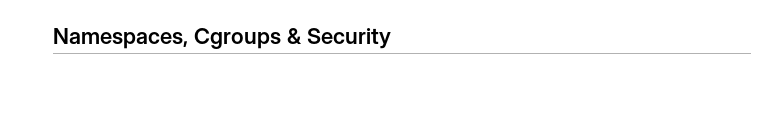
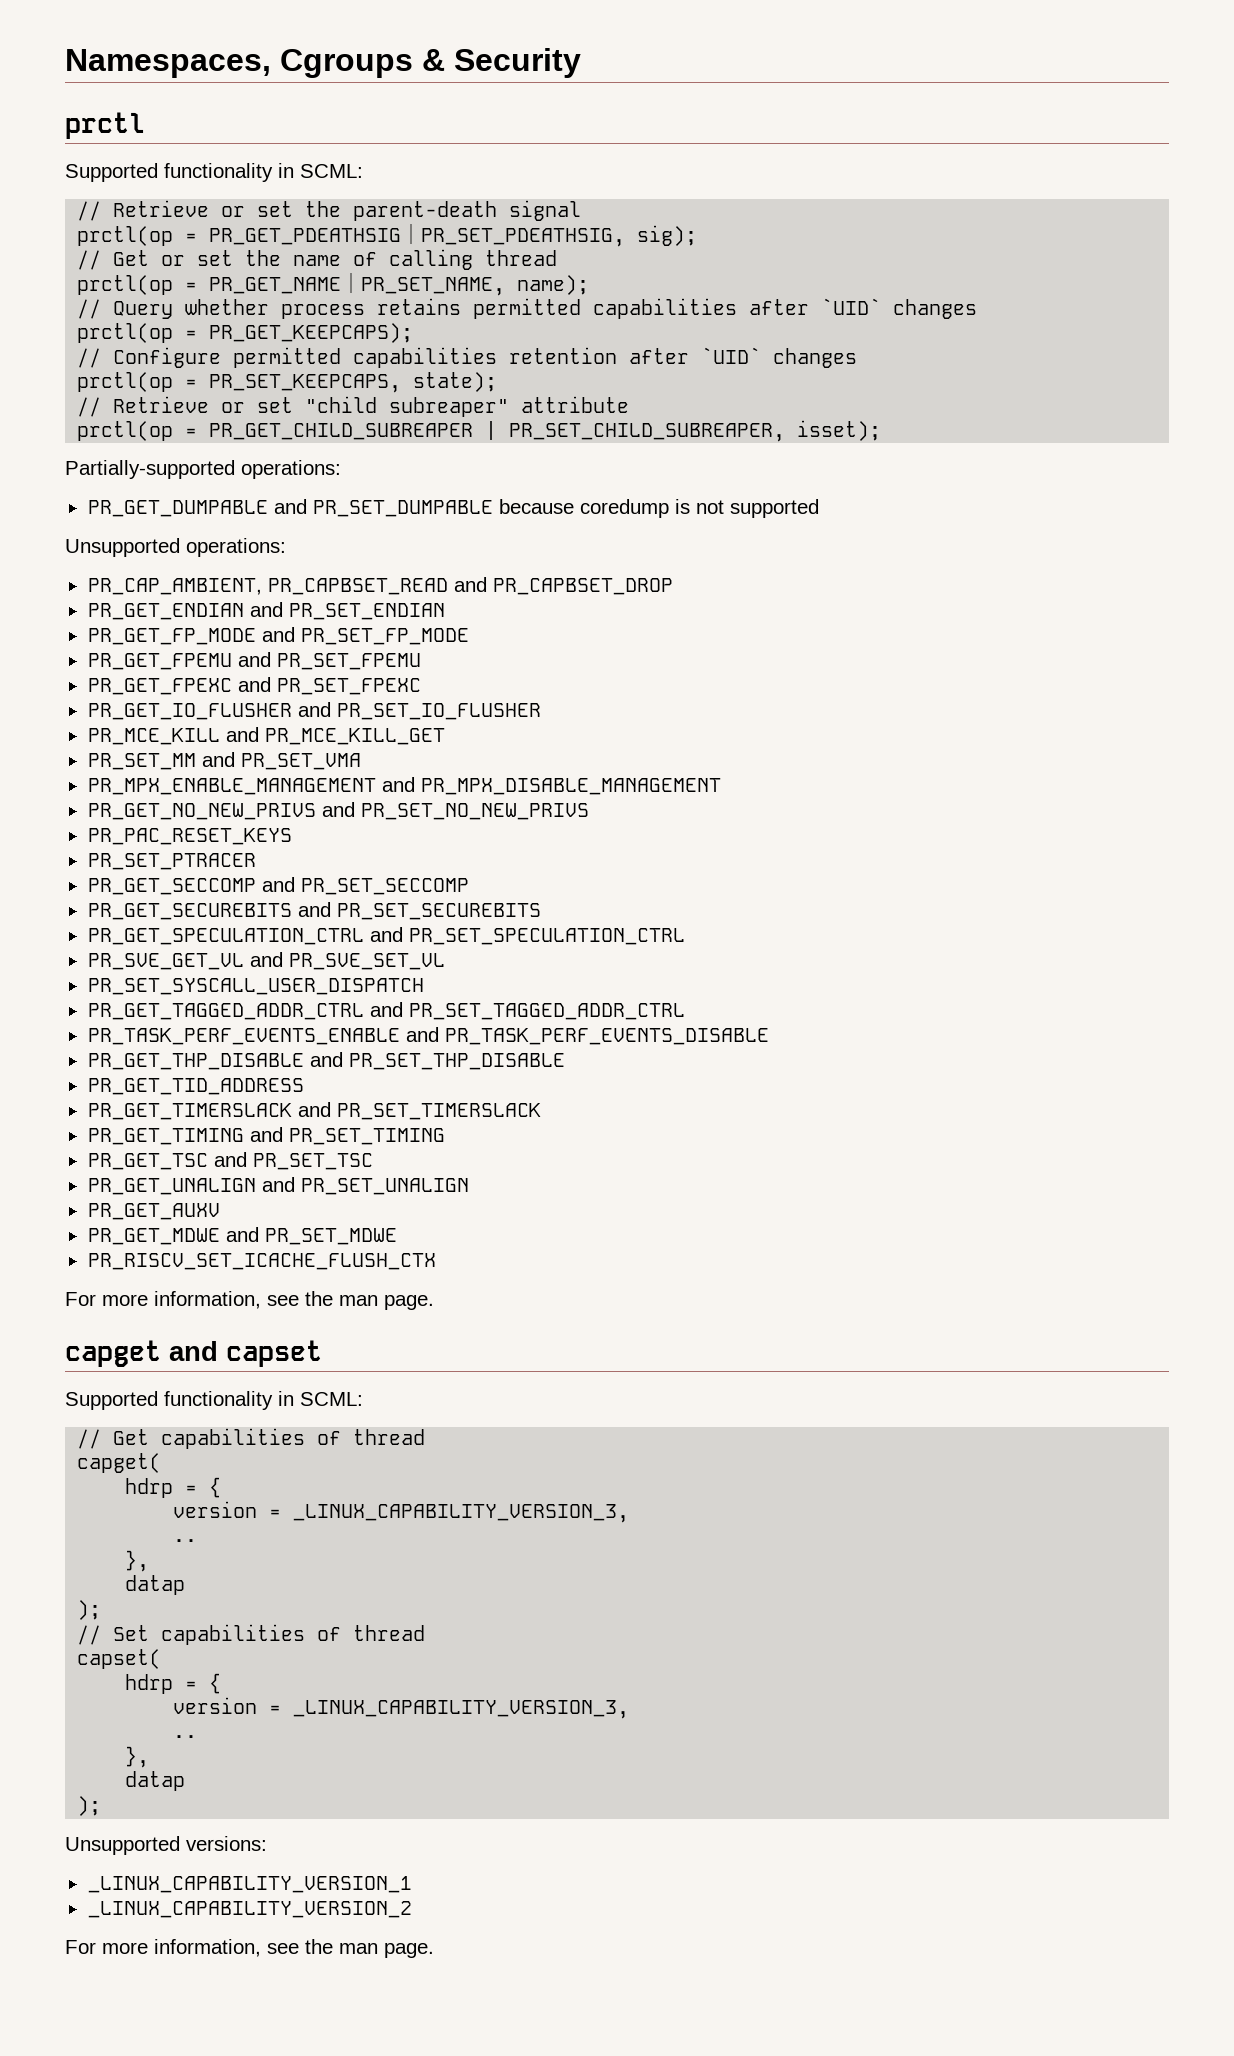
(391, 38) none -> [65,112,145,139] [65,163,363,182] [77,200,582,221] [77,224,698,247] [77,249,558,270] [77,273,590,296] [77,298,978,319] [77,323,414,343] [77,347,858,368] [77,372,498,393] [77,396,630,417] [77,420,882,442] [65,460,341,479] [87,499,819,518] [65,538,286,557] [87,577,673,595] [87,602,445,620] [87,627,469,645] [87,652,421,670] [87,677,421,695] [87,702,541,720] [87,727,445,745] [87,752,361,770] [87,777,721,795] [87,802,589,820] [87,828,292,845] [87,853,256,870] [87,877,469,895] [87,902,541,920] [87,927,685,945] [87,952,445,970] [87,978,424,995] [87,1002,685,1020] [87,1027,769,1045] [87,1052,565,1070] [87,1078,304,1095] [87,1102,541,1120] [87,1127,445,1145] [87,1152,373,1170] [87,1177,469,1195] [87,1203,220,1220] [87,1227,397,1245] [87,1253,436,1270] [65,1291,434,1310] [65,1340,322,1367] [65,1391,363,1410] [77,1428,426,1449] [77,1453,162,1473] [125,1477,222,1498] [173,1501,630,1523] [173,1539,198,1542] [125,1550,150,1572] [125,1575,186,1595] [77,1600,102,1620] [77,1624,426,1645] [77,1649,162,1669] [125,1673,222,1694] [173,1697,630,1719] [173,1735,198,1738] [125,1746,150,1768] [125,1771,186,1791] [77,1796,102,1816] [65,1836,267,1855] [87,1876,412,1893] [87,1901,412,1918] [65,1939,434,1958] // prctl // Supported functionality in SCML: // // Retrieve or set the parent-death signal // prctl(op = PR_GET_PDEATHSIG｜PR_SET_PDEATHSIG, sig); // // Get or set the name of calling thread // prctl(op = PR_GET_NAME｜PR_SET_NAME, name); // // Query whether process retains permitted capabilities after `UID` changes // prctl(op = PR_GET_KEEPCAPS); // // Configure permitted capabilities retention after `UID` changes // prctl(op = PR_SET_KEEPCAPS, state); // // Retrieve or set "child subreaper" attribute // prctl(op = PR_GET_CHILD_SUBREAPER | PR_SET_CHILD_SUBREAPER, isset); // Partially-supported operations: // PR_GET_DUMPABLE and PR_SET_DUMPABLE because coredump is not supported // Unsupported operations: // PR_CAP_AMBIENT, PR_CAPBSET_READ and PR_CAPBSET_DROP // PR_GET_ENDIAN and PR_SET_ENDIAN // PR_GET_FP_MODE and PR_SET_FP_MODE // PR_GET_FPEMU and PR_SET_FPEMU // PR_GET_FPEXC and PR_SET_FPEXC // PR_GET_IO_FLUSHER and PR_SET_IO_FLUSHER // PR_MCE_KILL and PR_MCE_KILL_GET // PR_SET_MM and PR_SET_VMA // PR_MPX_ENABLE_MANAGEMENT and PR_MPX_DISABLE_MANAGEMENT // PR_GET_NO_NEW_PRIVS and PR_SET_NO_NEW_PRIVS // PR_PAC_RESET_KEYS // PR_SET_PTRACER // PR_GET_SECCOMP and PR_SET_SECCOMP // PR_GET_SECUREBITS and PR_SET_SECUREBITS // PR_GET_SPECULATION_CTRL and PR_SET_SPECULATION_CTRL // PR_SVE_GET_VL and PR_SVE_SET_VL // PR_SET_SYSCALL_USER_DISPATCH // PR_GET_TAGGED_ADDR_CTRL and PR_SET_TAGGED_ADDR_CTRL // PR_TASK_PERF_EVENTS_ENABLE and PR_TASK_PERF_EVENTS_DISABLE // PR_GET_THP_DISABLE and PR_SET_THP_DISABLE // PR_GET_TID_ADDRESS // PR_GET_TIMERSLACK and PR_SET_TIMERSLACK // PR_GET_TIMING and PR_SET_TIMING // PR_GET_TSC and PR_SET_TSC // PR_GET_UNALIGN and PR_SET_UNALIGN // PR_GET_AUXV // PR_GET_MDWE and PR_SET_MDWE // PR_RISCV_SET_ICACHE_FLUSH_CTX // For more information, see the man page. // capget and capset // Supported functionality in SCML: // // Get capabilities of thread // capget( // hdrp = { // version = _LINUX_CAPABILITY_VERSION_3, // .. // }, // datap // ); // // Set capabilities of thread // capset( // hdrp = { // version = _LINUX_CAPABILITY_VERSION_3, // .. // }, // datap // ); // Unsupported versions: // _LINUX_CAPABILITY_VERSION_1 // _LINUX_CAPABILITY_VERSION_2 // For more information, see the man page.

